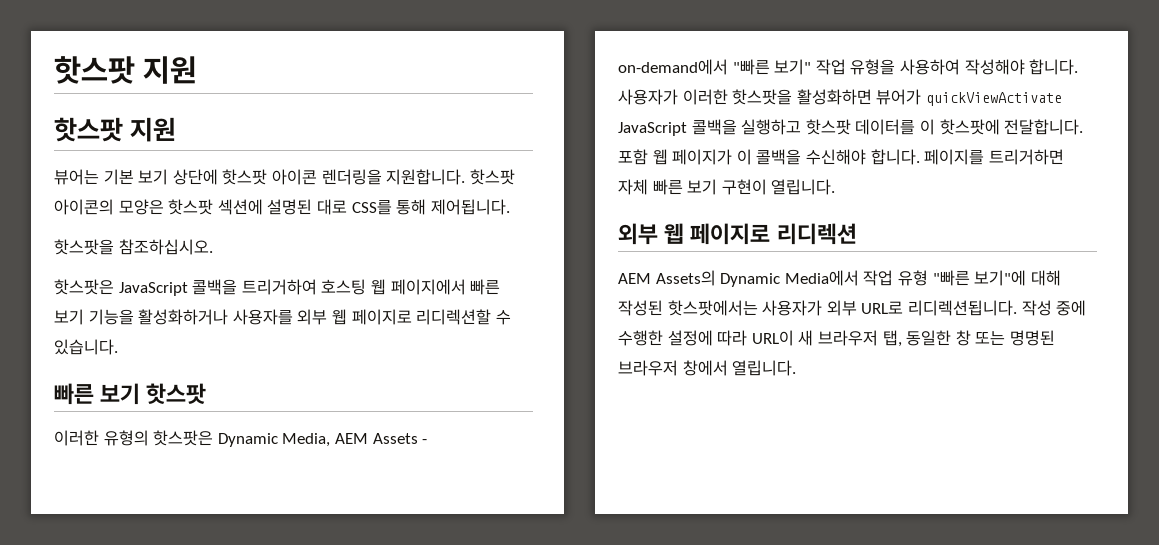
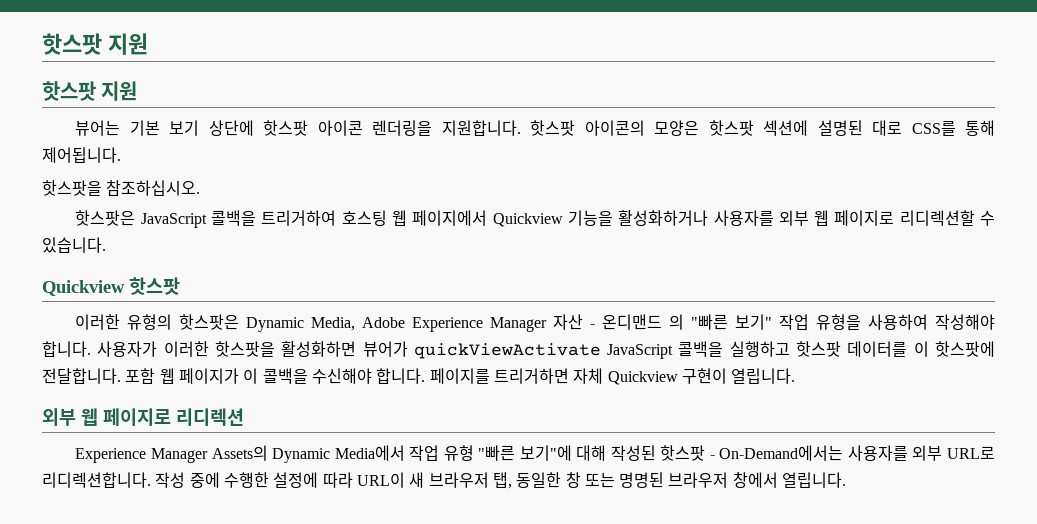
[470,279,501,295] [54,309,84,325] 빠른 보기 -> [492,213,563,227] Quickview
[54,383,141,405] 빠른 보기 -> [42,280,125,296] Quickview
[334,433,428,444] [618,59,728,75] AEM Assets - on-demand에서 -> [362,314,685,332] Adobe Experience Manager 자산 - 온디맨드 의
[652,179,718,195] 빠른 보기 -> [607,371,678,385] Quickview
[618,273,651,284] AEM -> [75,448,209,463] Experience Manager
[667,300,823,316] 핫스팟에서는 사용자가 -> [660,445,908,461] 핫스팟 - On-Demand에서는 사용자를
[907,300,1017,316] 리디렉션됩니다. -> [42,472,151,488] 리디렉션합니다.

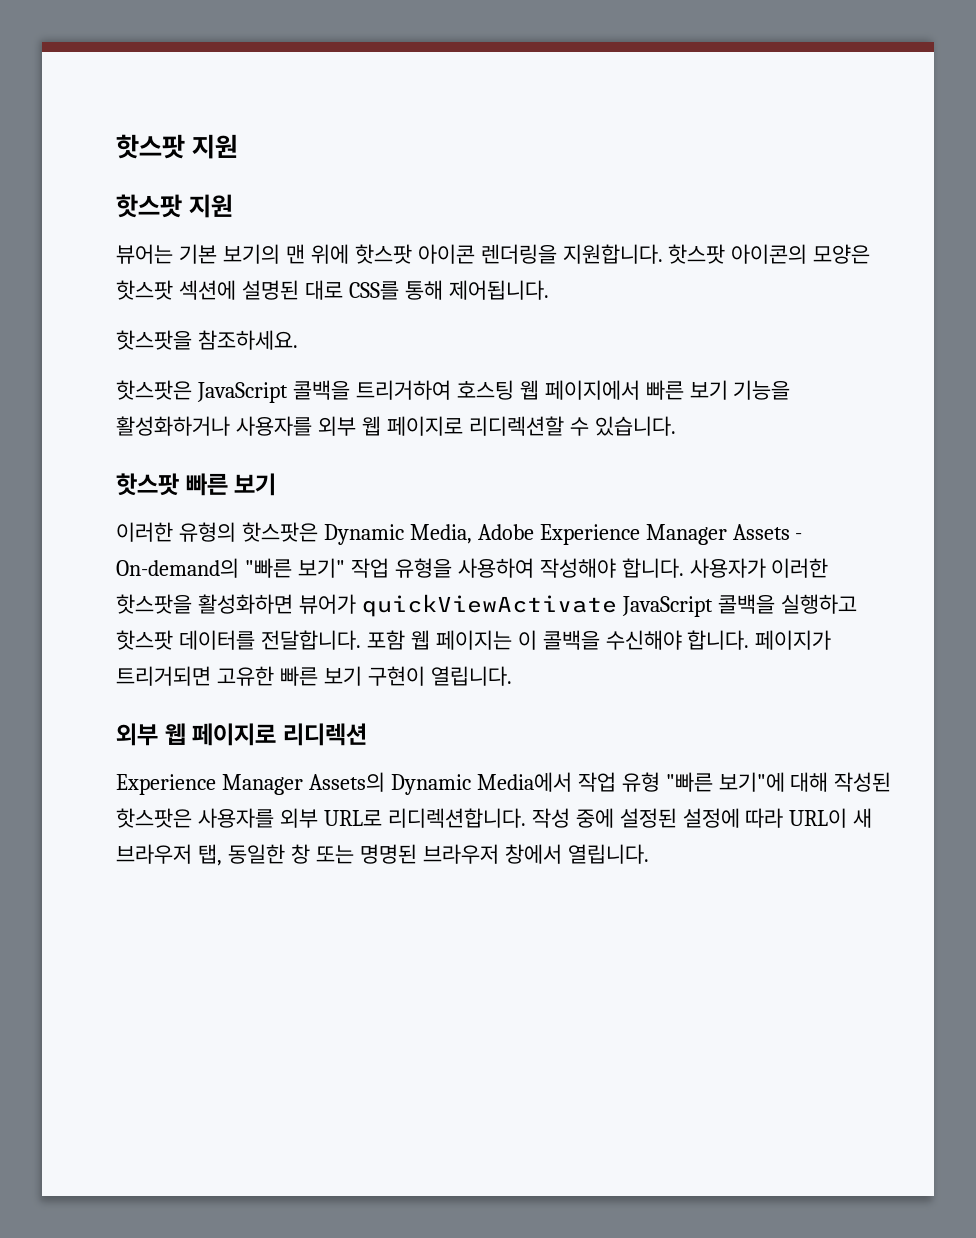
[169,120,254,136] 보기 상단에 -> [222,244,349,264] 보기의 맨 위에
[106,180,201,196] 참조하십시오. -> [197,330,298,350] 참조하세요.
[492,213,563,227] Quickview -> [645,380,728,400] 빠른 보기
[42,277,180,296] Quickview 핫스팟 -> [116,473,277,496] 핫스팟 빠른 보기
[553,314,685,330] 자산 - 온디맨드 의 -> [732,524,803,540] [116,558,239,578] Assets - On-demand의
[913,341,995,357] 이 핫스팟에 -> (255, 640) none
[178,368,239,384] 페이지가 -> [435,630,512,650] 페이지는
[429,368,678,385] 페이지를 트리거하면 자체 Quickview -> [755,630,832,650] [116,666,362,686] 페이지가 트리거되면 고유한 빠른 보기
[660,445,844,461] 핫스팟 - On-Demand에서는 -> [116,808,192,828] 핫스팟은
[223,472,269,488] 수행한 -> [619,808,677,828] 설정된

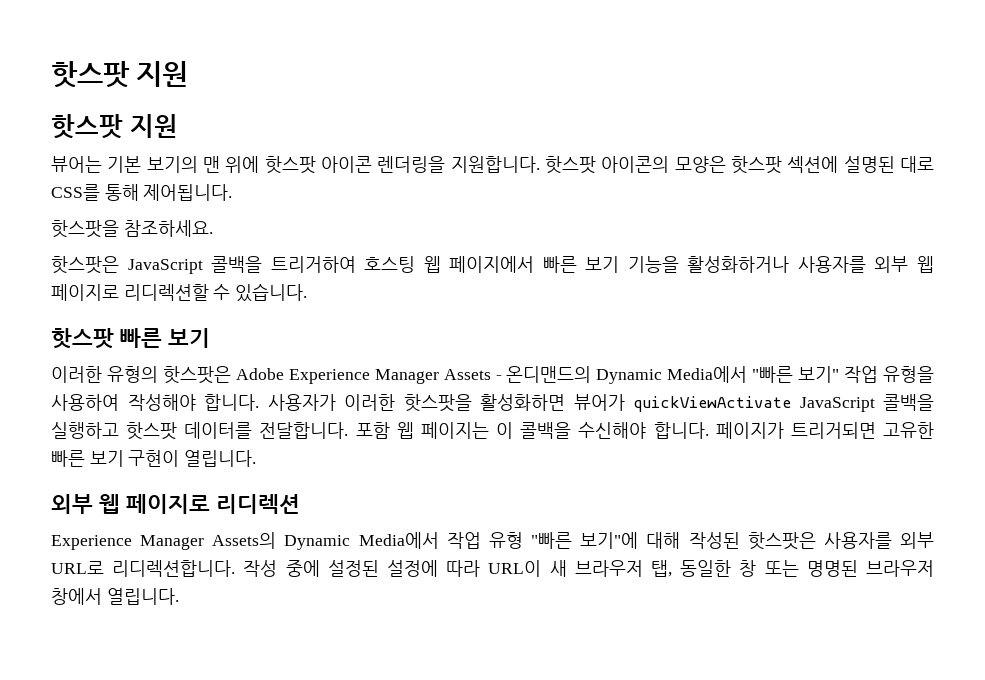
[323,524,472,545] Dynamic Media, -> (231, 375) none
[116,558,239,578] On-demand의 -> [506,366,748,384] 온디맨드의 Dynamic Media에서

